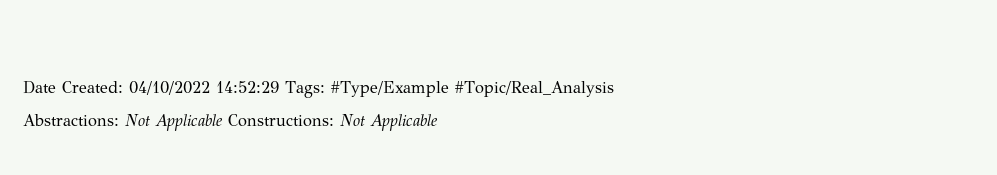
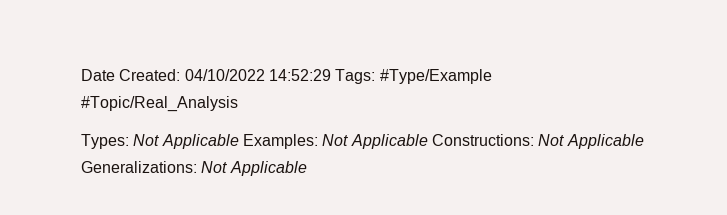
[23,114,119,127] Abstractions: -> [81,134,318,149] Types: Not Applicable Examples:
(438, 122) none -> [81,161,307,176] Generalizations: Not Applicable

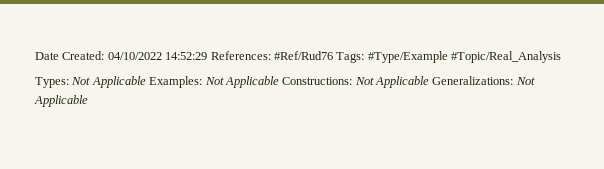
(331, 75) none -> [210,51,333,60] References: #Ref/Rud76

